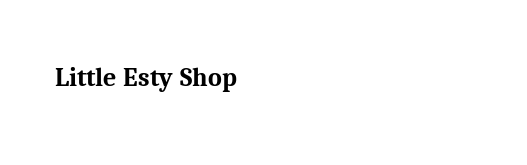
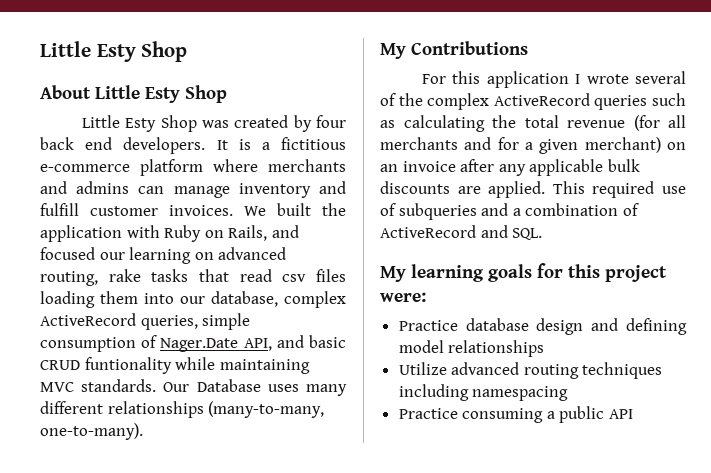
[55,67,238,92] Little Esty Shop -> [40,41,188,62] [40,85,227,103] [81,115,346,132] [40,137,346,154] [40,159,346,176] [40,181,346,198] [40,203,346,216] [40,225,299,242] [40,247,287,264] [40,269,346,286] [40,291,346,308] [40,313,251,330] [40,335,346,352] [40,357,310,374] [40,379,347,396] [40,401,325,418] [40,423,143,440] [380,41,528,59] [421,71,686,88] [380,93,686,110] [380,115,686,132] [380,137,686,154] [380,159,640,176] [380,181,686,198] [380,203,639,220] [380,225,543,240] [380,263,667,282] [380,292,426,302] [398,318,687,335] [398,340,545,357] [398,362,663,379] [398,384,569,401] [398,406,634,423] Little Esty Shop // About Little Esty Shop // Little Esty Shop was created by four back end developers. It is a fictitious e-commerce platform where merchants and admins can manage inventory and fulfill customer invoices. We built the application with Ruby on Rails, and focused our learning on advanced routing, rake tasks that read csv files loading them into our database, complex ActiveRecord queries, simple consumption of Nager.Date API, and basic CRUD funtionality while maintaining MVC standards. Our Database uses many different relationships (many-to-many, one-to-many). // My Contributions // For this application I wrote several of the complex ActiveRecord queries such as calculating the total revenue (for all merchants and for a given merchant) on an invoice after any applicable bulk discounts are applied. This required use of subqueries and a combination of ActiveRecord and SQL. // My learning goals for this project were: // Practice database design and defining model relationships // Utilize advanced routing techniques including namespacing // Practice consuming a public API

